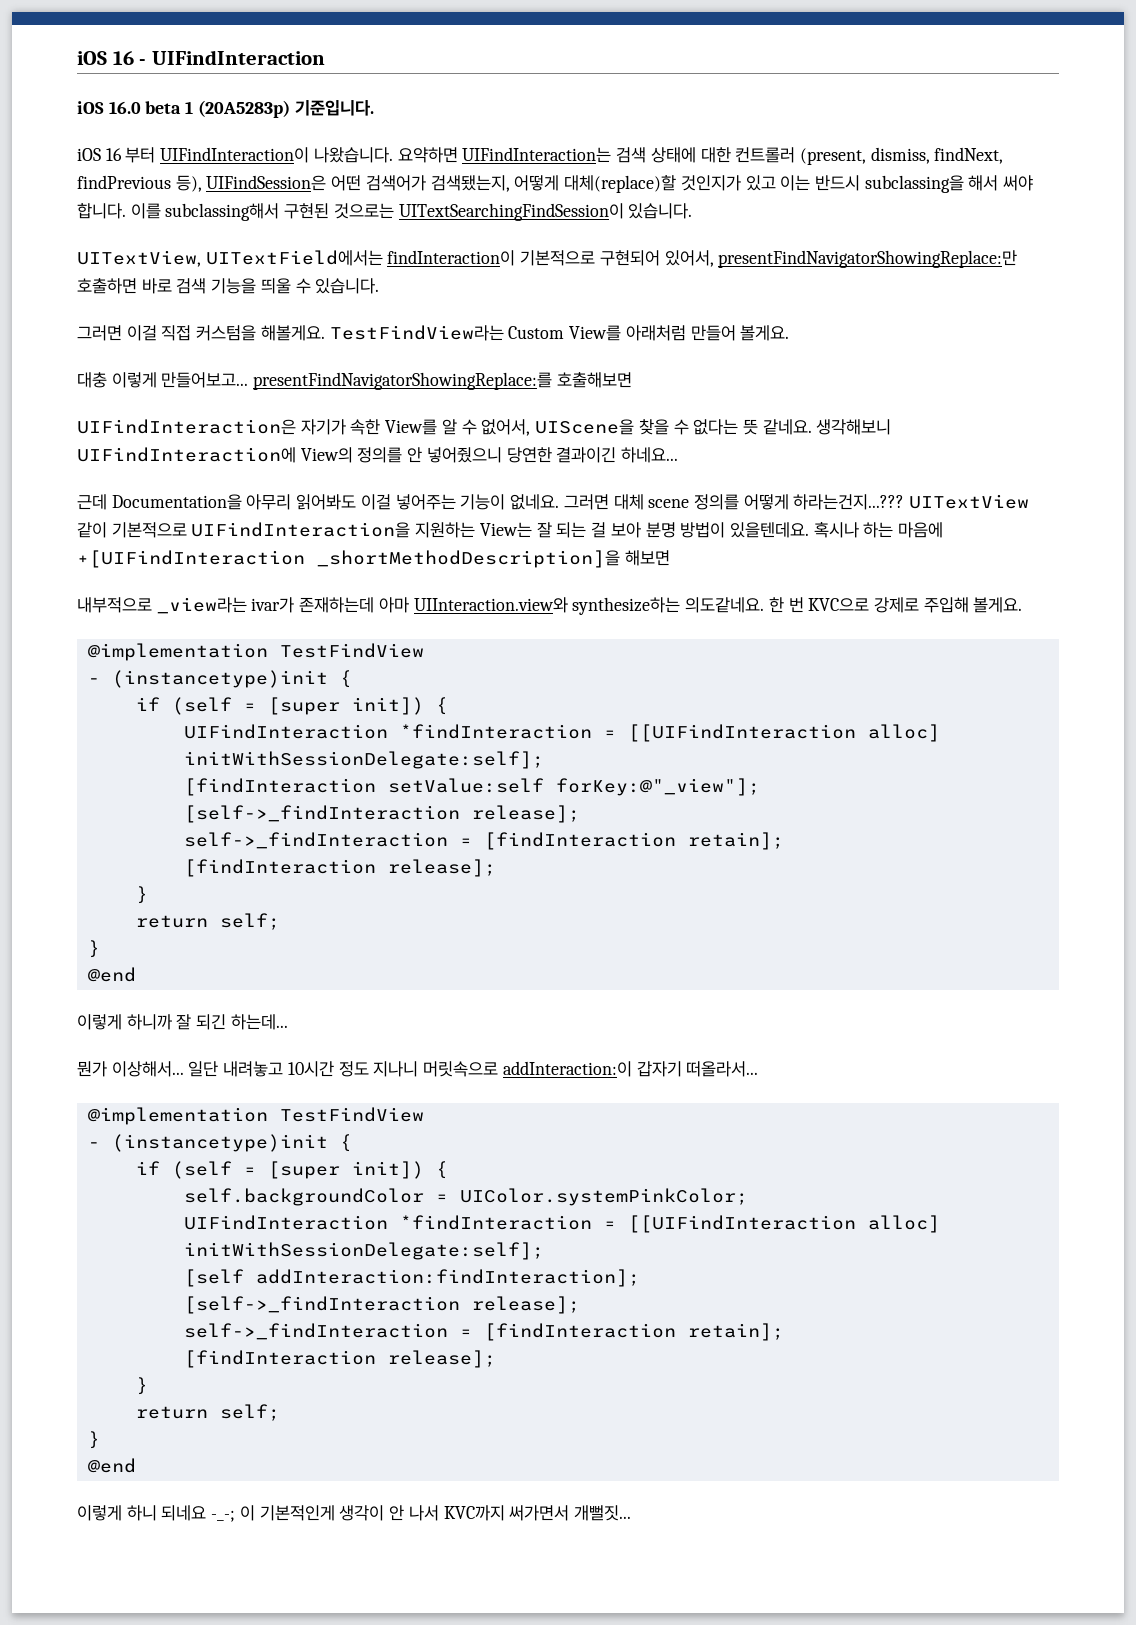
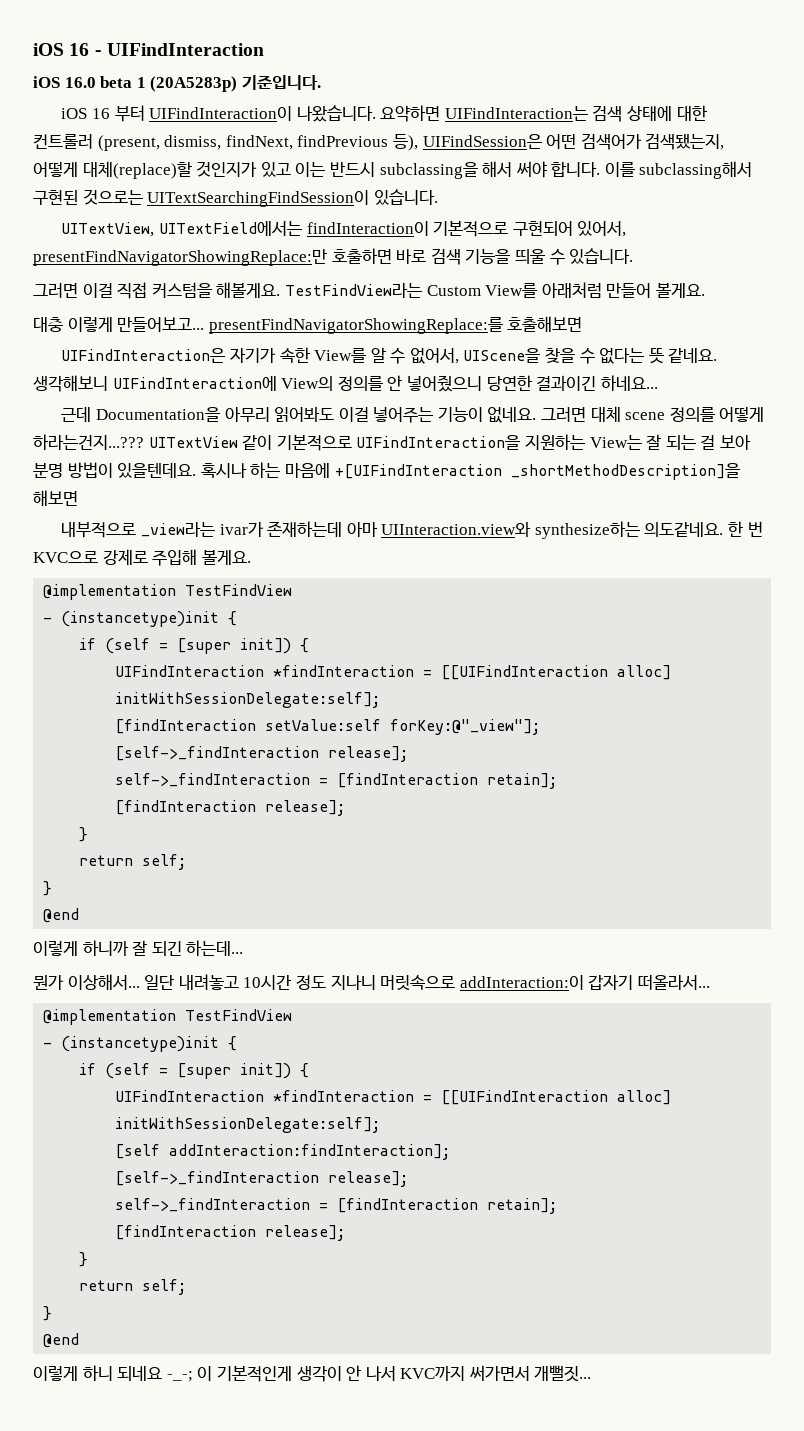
[183,1188,748,1206] // self.backgroundColor = UIColor.systemPinkColor; -> (310, 1070) none

